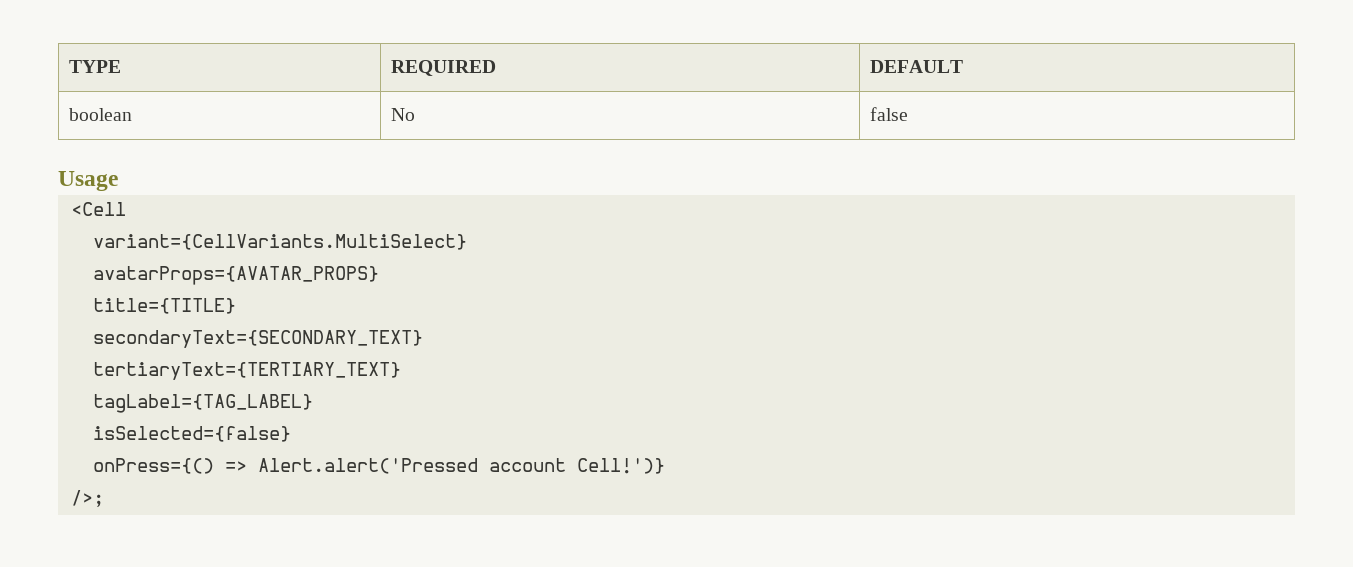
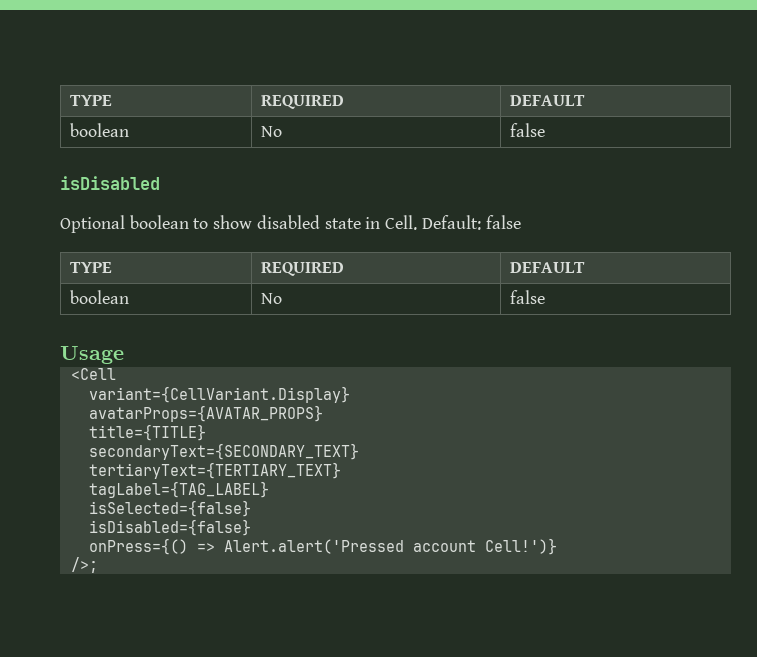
[69,60,122,73] [391,60,497,76] [870,60,964,73] [69,108,133,121] [391,108,416,121] [870,107,909,121] TYPE | REQUIRED | DEFAULT // boolean | No | false -> [70,95,113,106] [261,95,345,109] [510,95,586,106] [70,123,130,137] [261,126,283,137] [510,123,546,137] [60,176,160,190] [60,215,521,233] [70,262,113,273] [261,262,345,276] [510,262,586,273] [70,290,130,304] [261,293,283,304] [510,290,546,304] TYPE | REQUIRED | DEFAULT // boolean | No | false // isDisabled // Optional boolean to show disabled state in Cell. Default: false // TYPE | REQUIRED | DEFAULT // boolean | No | false
[92,234,467,250] variant={CellVariants.MultiSelect} -> [88,386,350,403] variant={CellVariant.Display}
(291, 434) none -> [88,519,251,536] // isDisabled={false}

